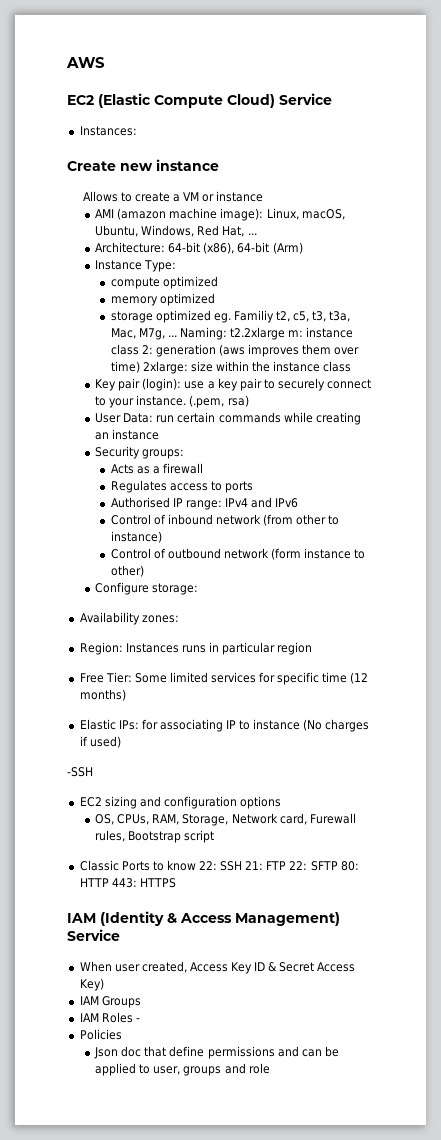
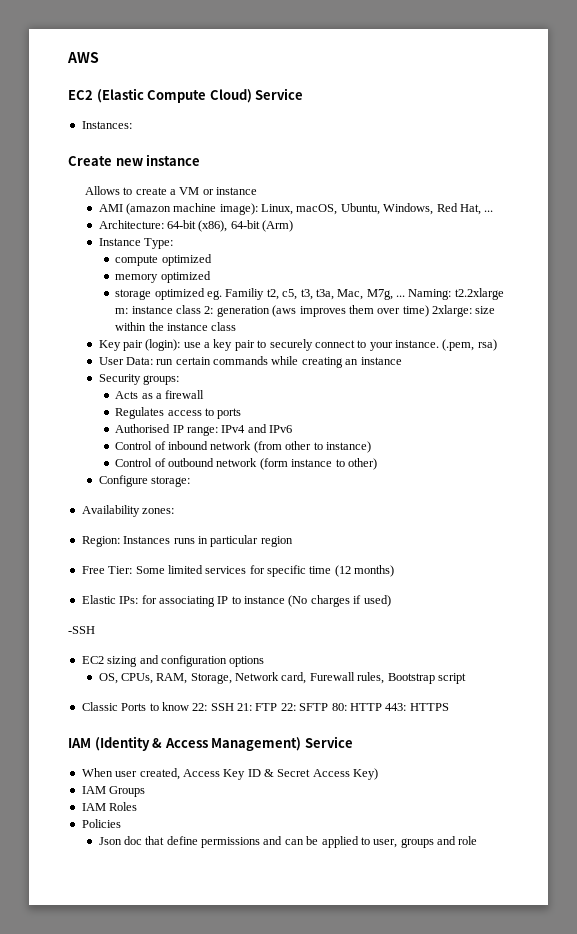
[135,1018,140,1022] - -> (138, 806) none

